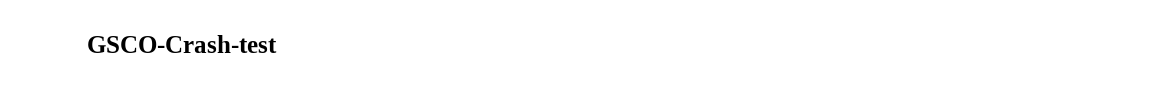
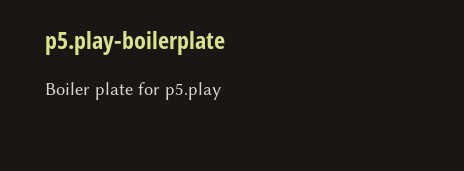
[87,35,277,53] GSCO-Crash-test -> [45,31,225,55] [45,82,221,100] p5.play-boilerplate // Boiler plate for p5.play

